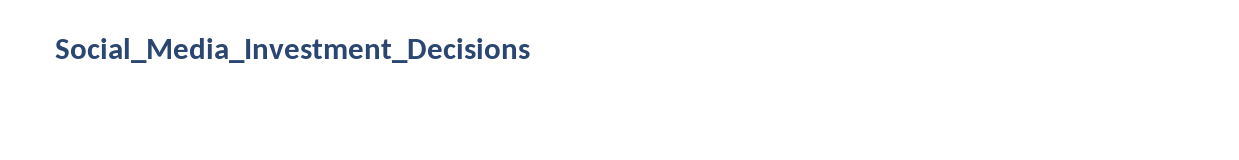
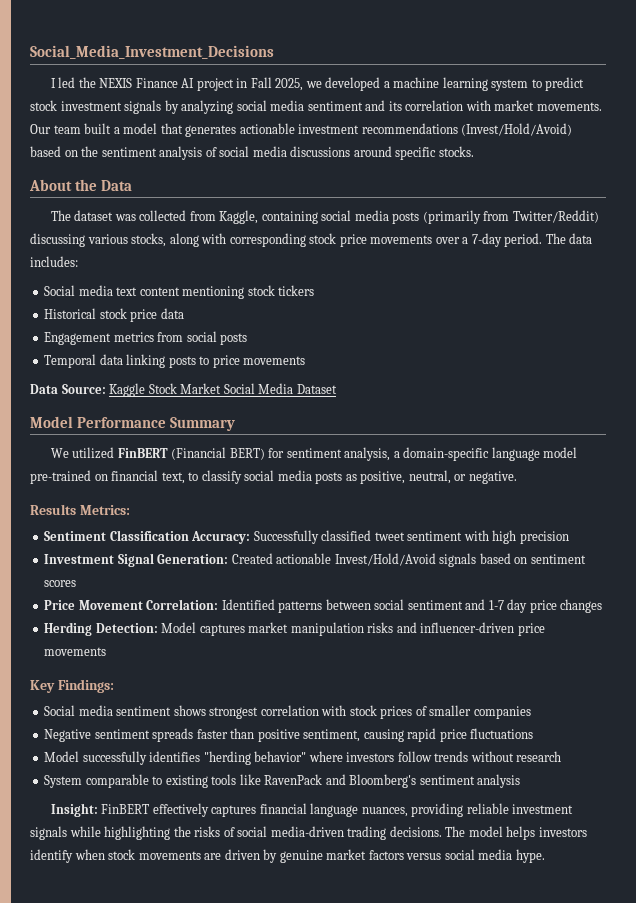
(530, 50) none -> [50,77,585,91] [30,100,602,114] [30,123,573,137] [30,146,474,160] [29,179,132,191] [50,210,599,224] [30,233,593,247] [30,256,78,267] [44,285,315,299] [44,308,184,322] [44,331,248,345] [44,354,306,368] [30,383,337,397] [30,416,235,431] [50,447,578,461] [30,470,517,484] [30,504,130,515] [44,530,569,544] [44,553,586,567] [44,580,77,587] [44,599,603,613] [44,622,545,636] [44,647,107,656] [30,679,114,693] [44,705,531,719] [44,728,534,742] [44,751,562,765] [44,774,521,788] [50,803,574,817] [30,826,587,840] [30,849,545,863] // I led the NEXIS Finance AI project in Fall 2025, we developed a machine learning system to predict stock investment signals by analyzing social media sentiment and its correlation with market movements. Our team built a model that generates actionable investment recommendations (Invest/Hold/Avoid) based on the sentiment analysis of social media discussions around specific stocks. // About the Data // The dataset was collected from Kaggle, containing social media posts (primarily from Twitter/Reddit) discussing various stocks, along with corresponding stock price movements over a 7-day period. The data includes: // Social media text content mentioning stock tickers // Historical stock price data // Engagement metrics from social posts // Temporal data linking posts to price movements // Data Source: Kaggle Stock Market Social Media Dataset // Model Performance Summary // We utilized FinBERT (Financial BERT) for sentiment analysis, a domain-specific language model pre-trained on financial text, to classify social media posts as positive, neutral, or negative. // Results Metrics: // Sentiment Classification Accuracy: Successfully classified tweet sentiment with high precision // Investment Signal Generation: Created actionable Invest/Hold/Avoid signals based on sentiment scores // Price Movement Correlation: Identified patterns between social sentiment and 1-7 day price changes // Herding Detection: Model captures market manipulation risks and influencer-driven price movements // Key Findings: // Social media sentiment shows strongest correlation with stock prices of smaller companies // Negative sentiment spreads faster than positive sentiment, causing rapid price fluctuations // Model successfully identifies "herding behavior" where investors follow trends without research // System comparable to existing tools like RavenPack and Bloomberg's sentiment analysis // Insight: FinBERT effectively captures financial language nuances, providing reliable investment signals while highlighting the risks of social media-driven trading decisions. The model helps investors identify when stock movements are driven by genuine market factors versus social media hype.

